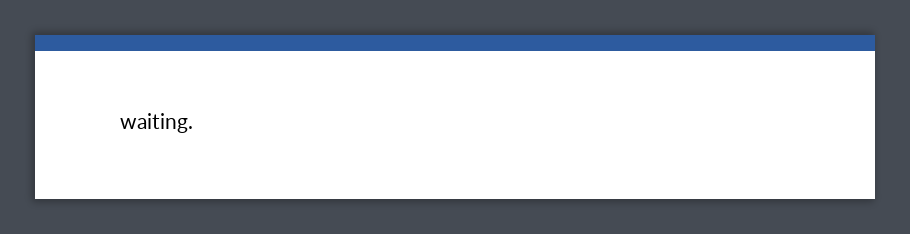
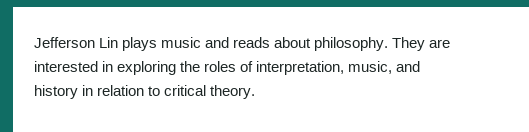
[120,113,193,133] waiting. -> [34,37,451,51] [34,61,421,75] [34,85,256,99] Jefferson Lin plays music and reads about philosophy. They are interested in exploring the roles of interpretation, music, and history in relation to critical theory.

